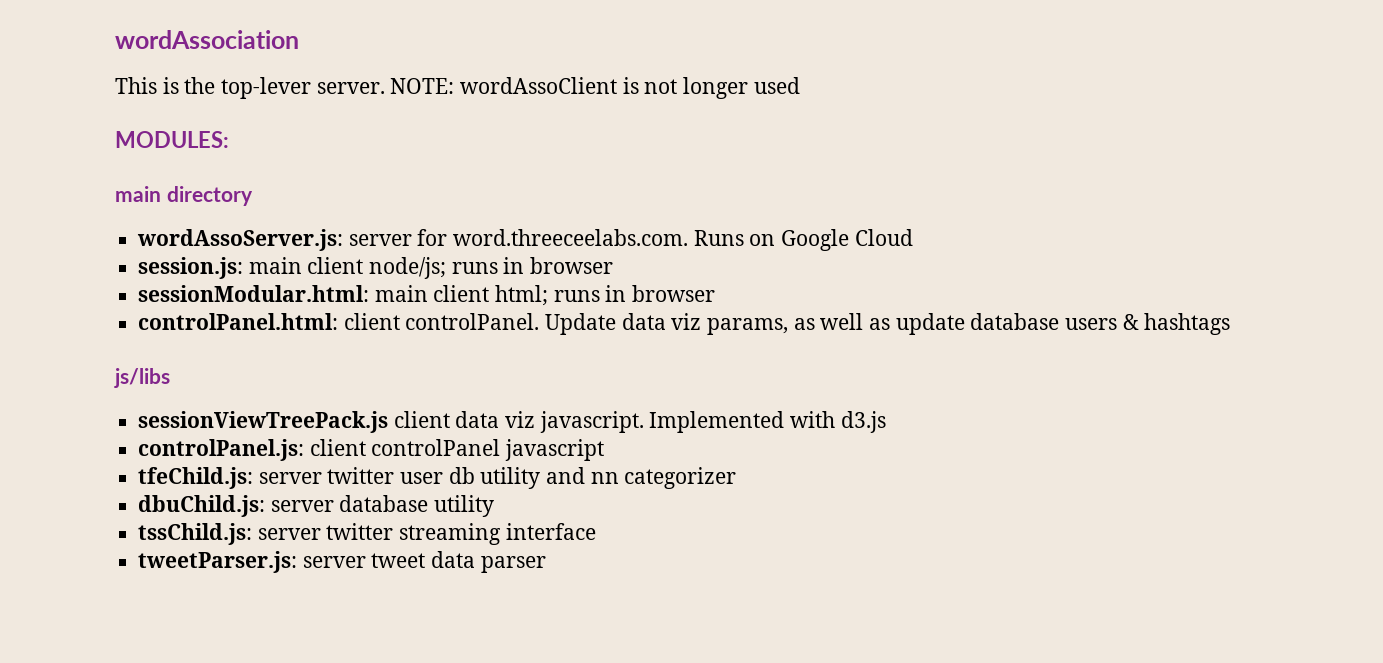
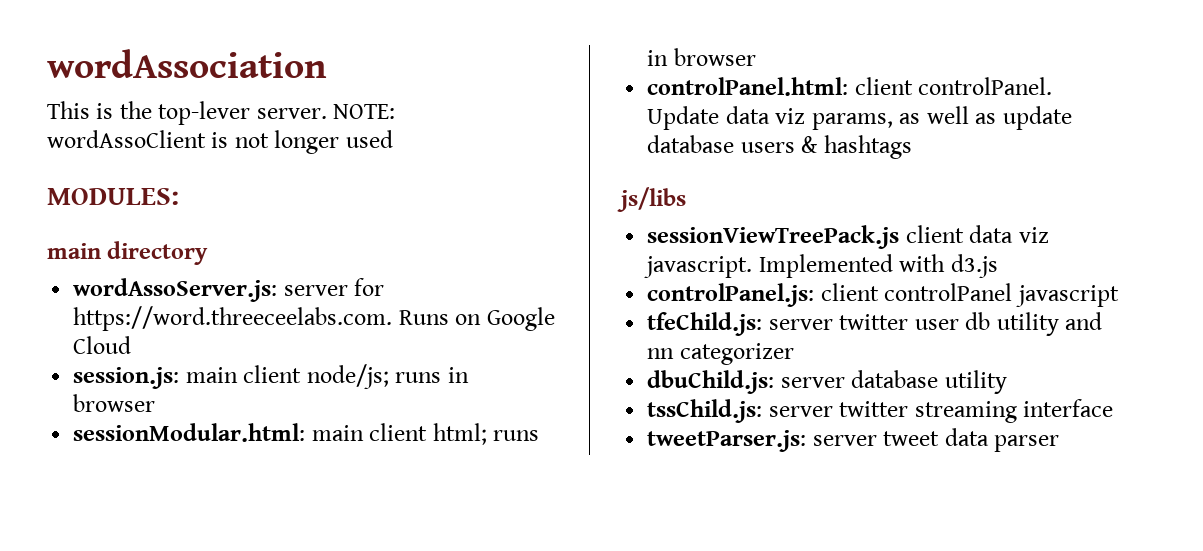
[453,229,689,246] word.threeceelabs.com. -> [73,306,393,331] https://word.threeceelabs.com.

